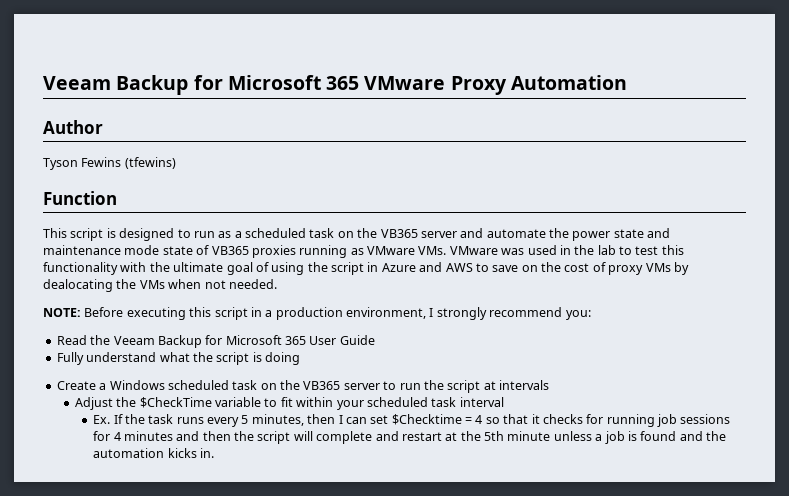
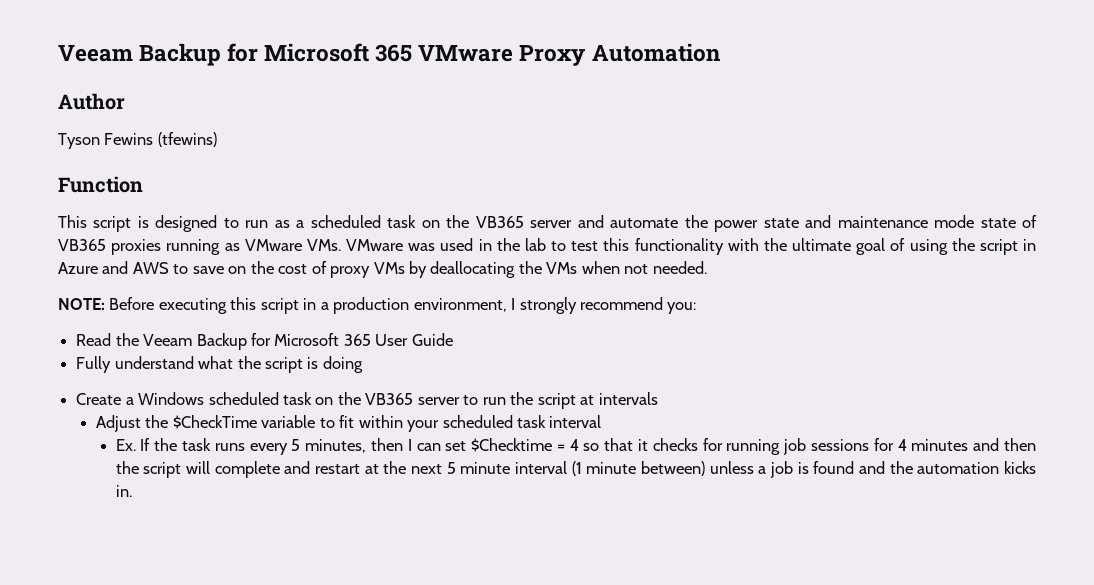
[43,279,113,292] dealocating -> [430,261,516,278] deallocating
[484,431,551,441] 5th minute -> [410,461,705,476] next 5 minute interval (1 minute between)

